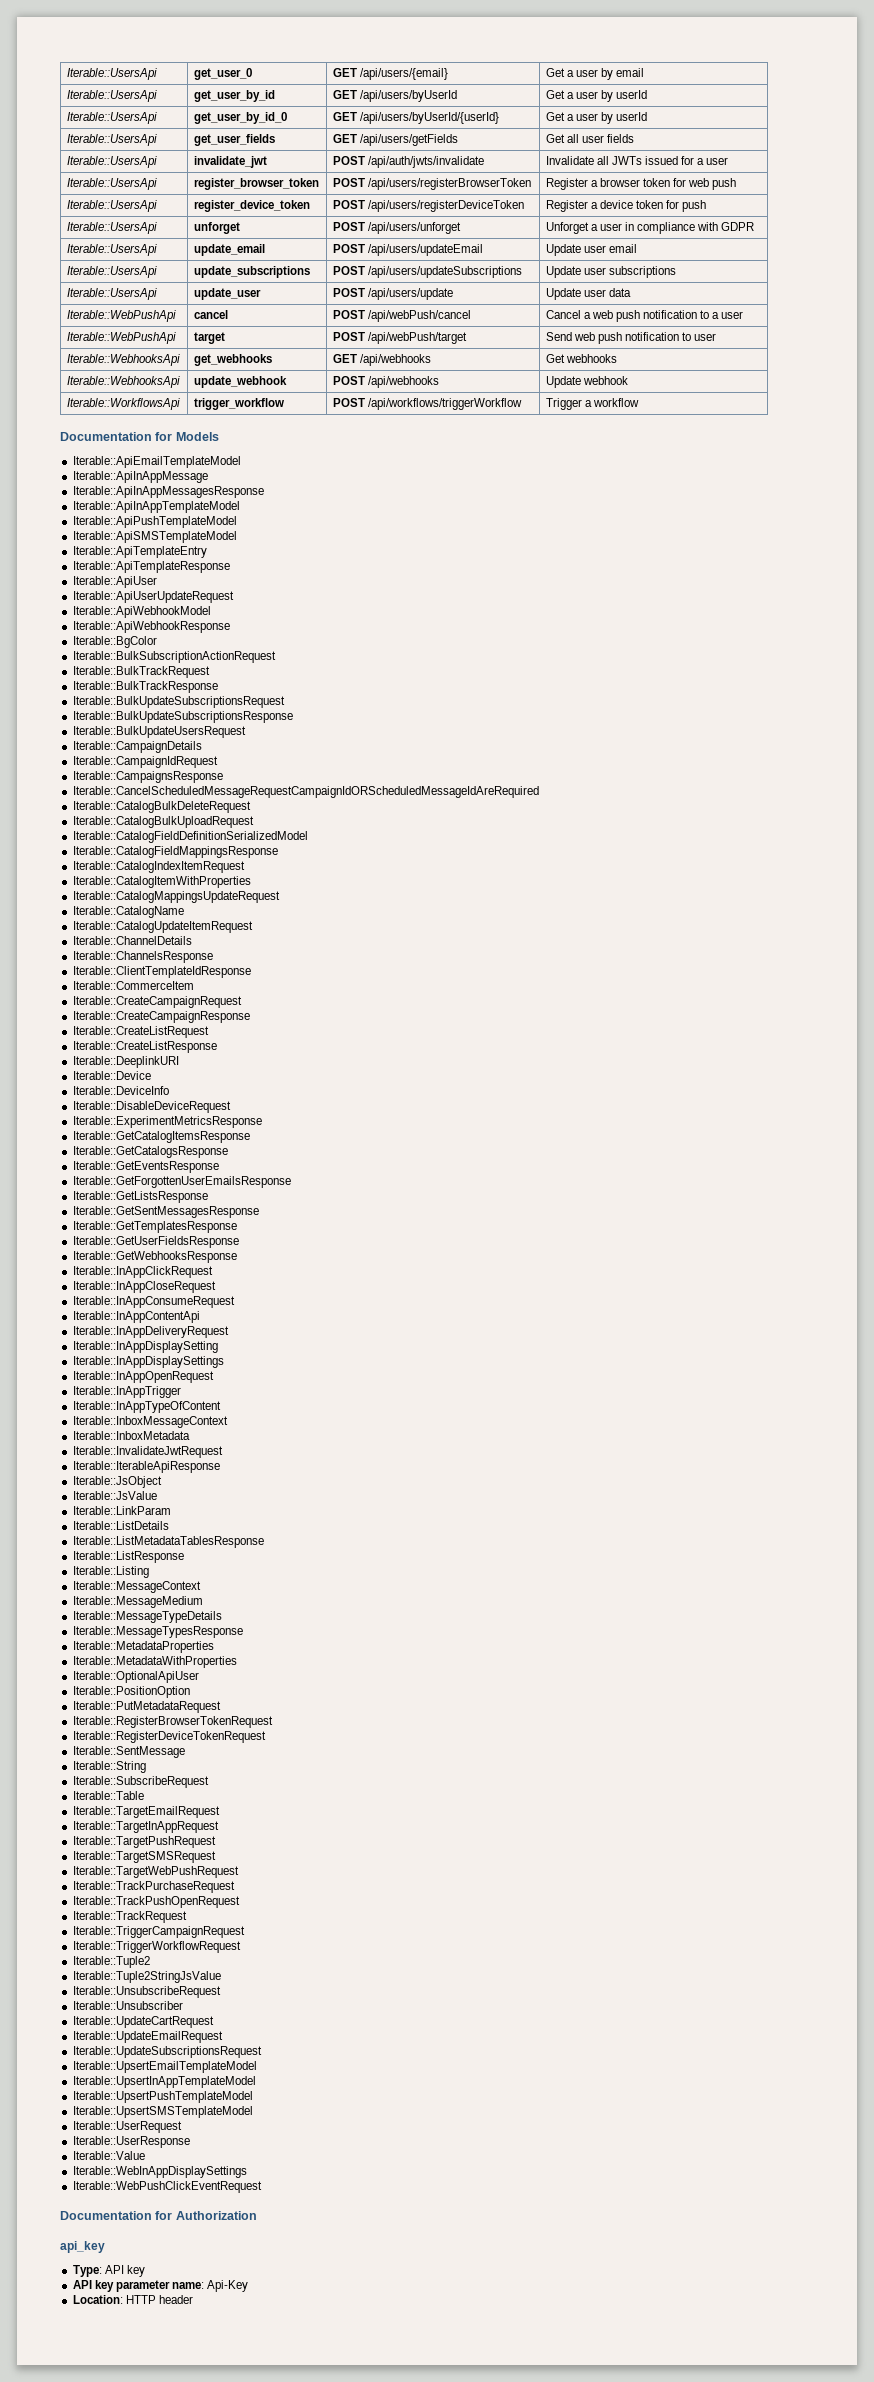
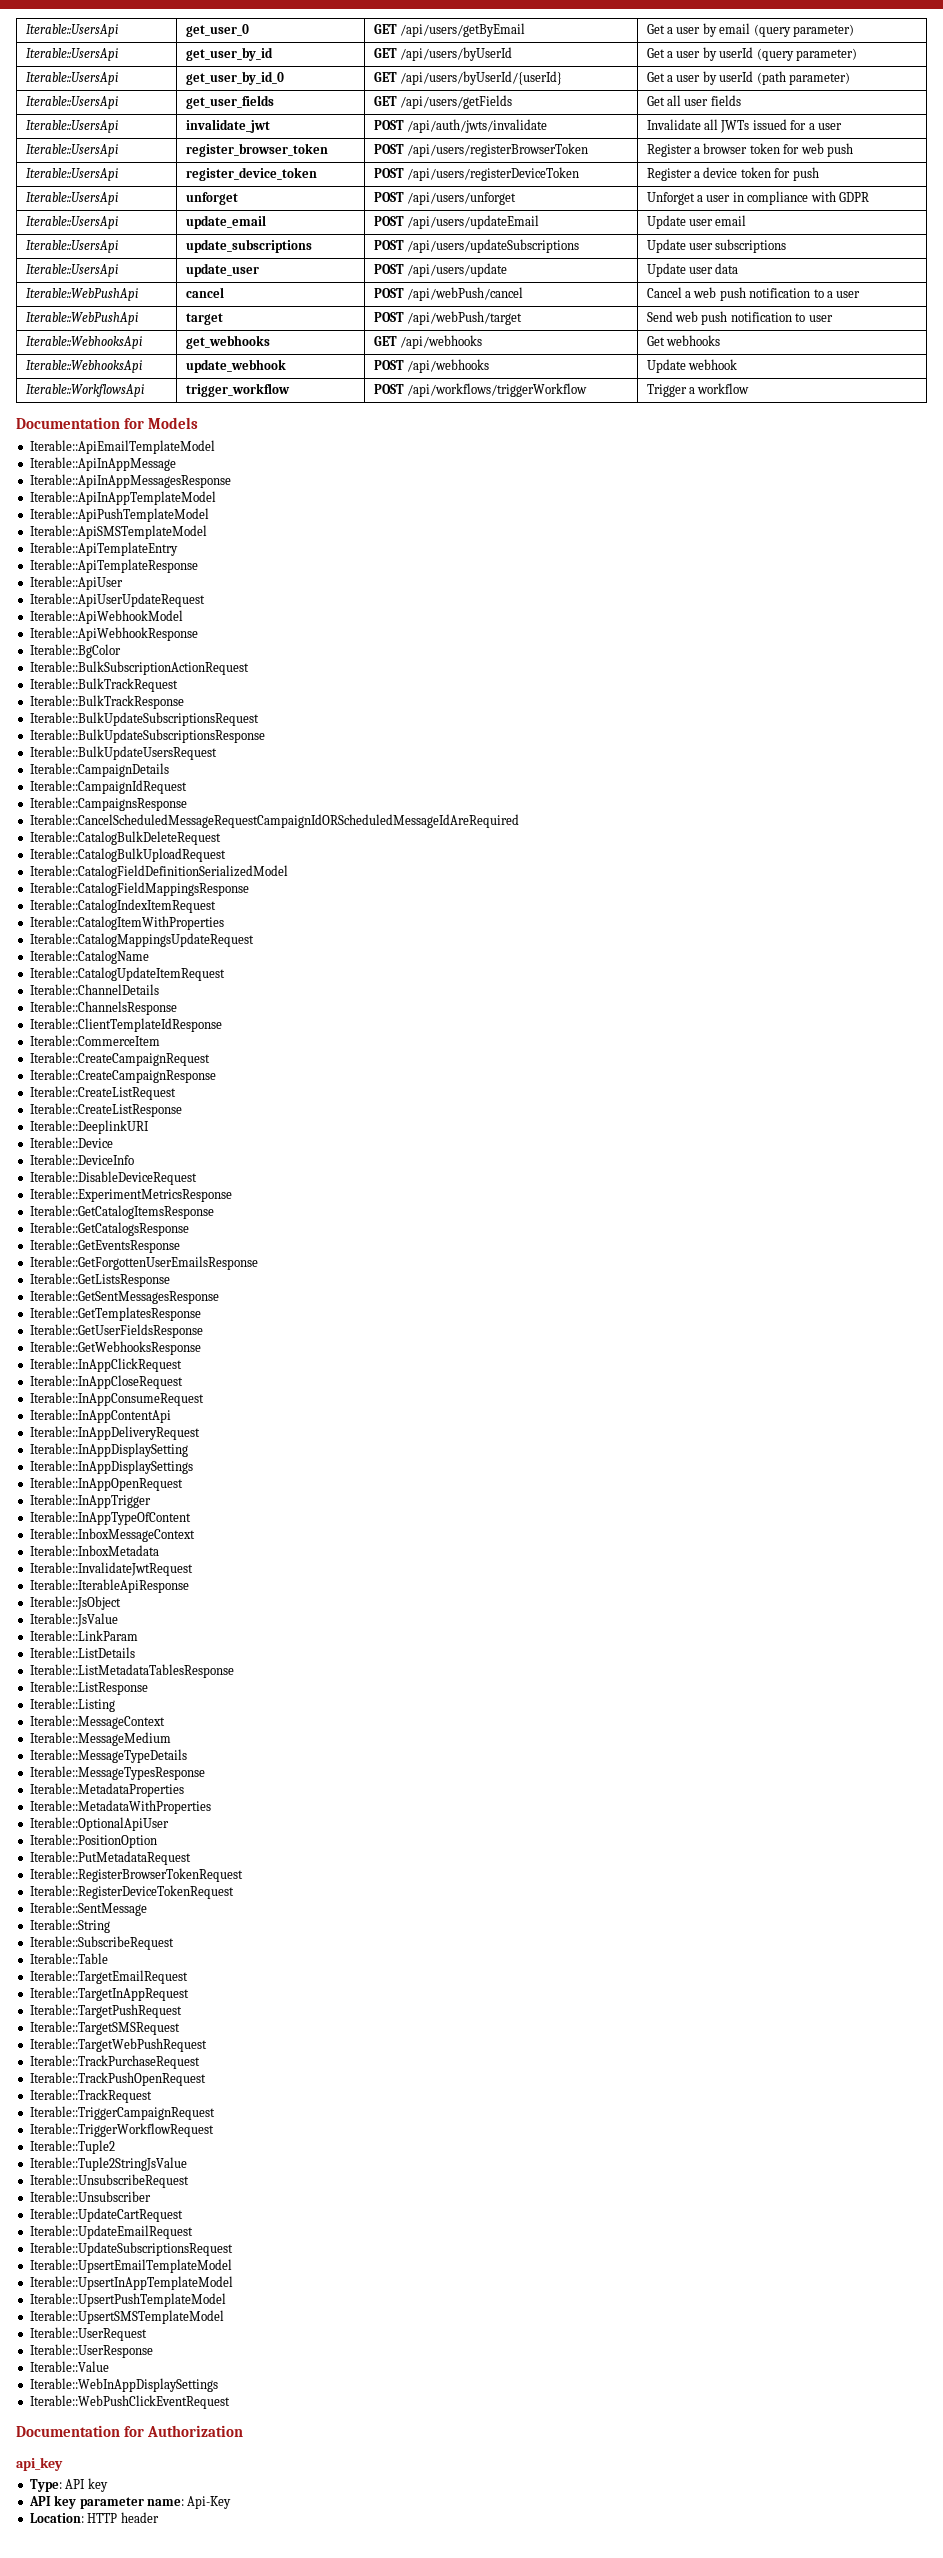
[359,68,448,80] /api/users/{email} -> [400,23,526,37] /api/users/getByEmail
(644, 72) none -> [753,24,854,37] (query parameter)
(647, 94) none -> [756,48,857,61] (query parameter)
(647, 116) none -> [756,71,850,85] (path parameter)

